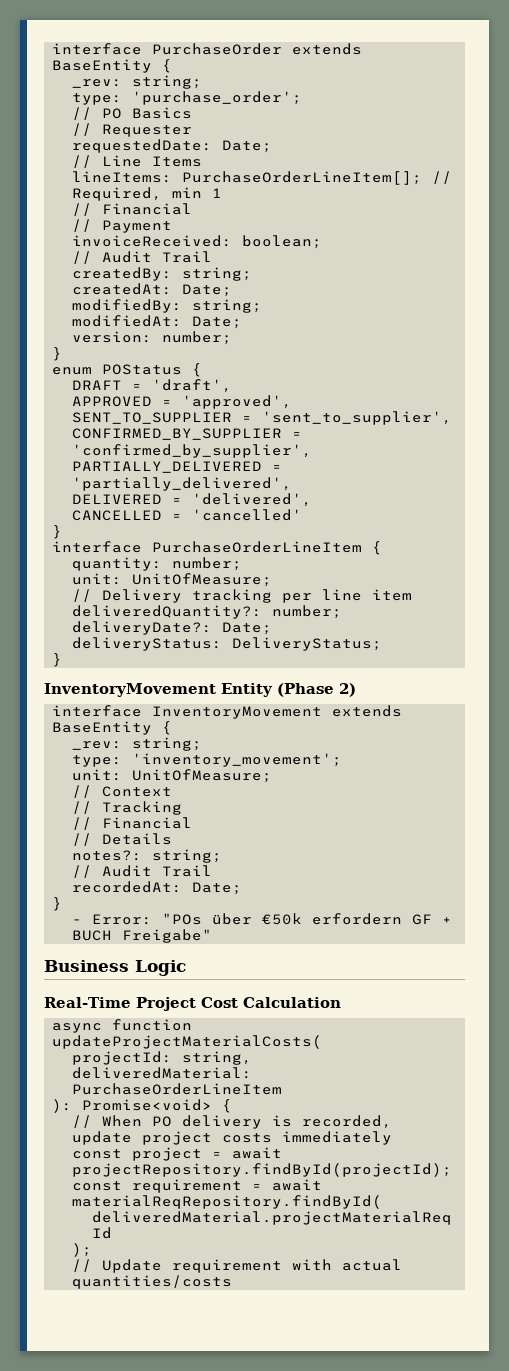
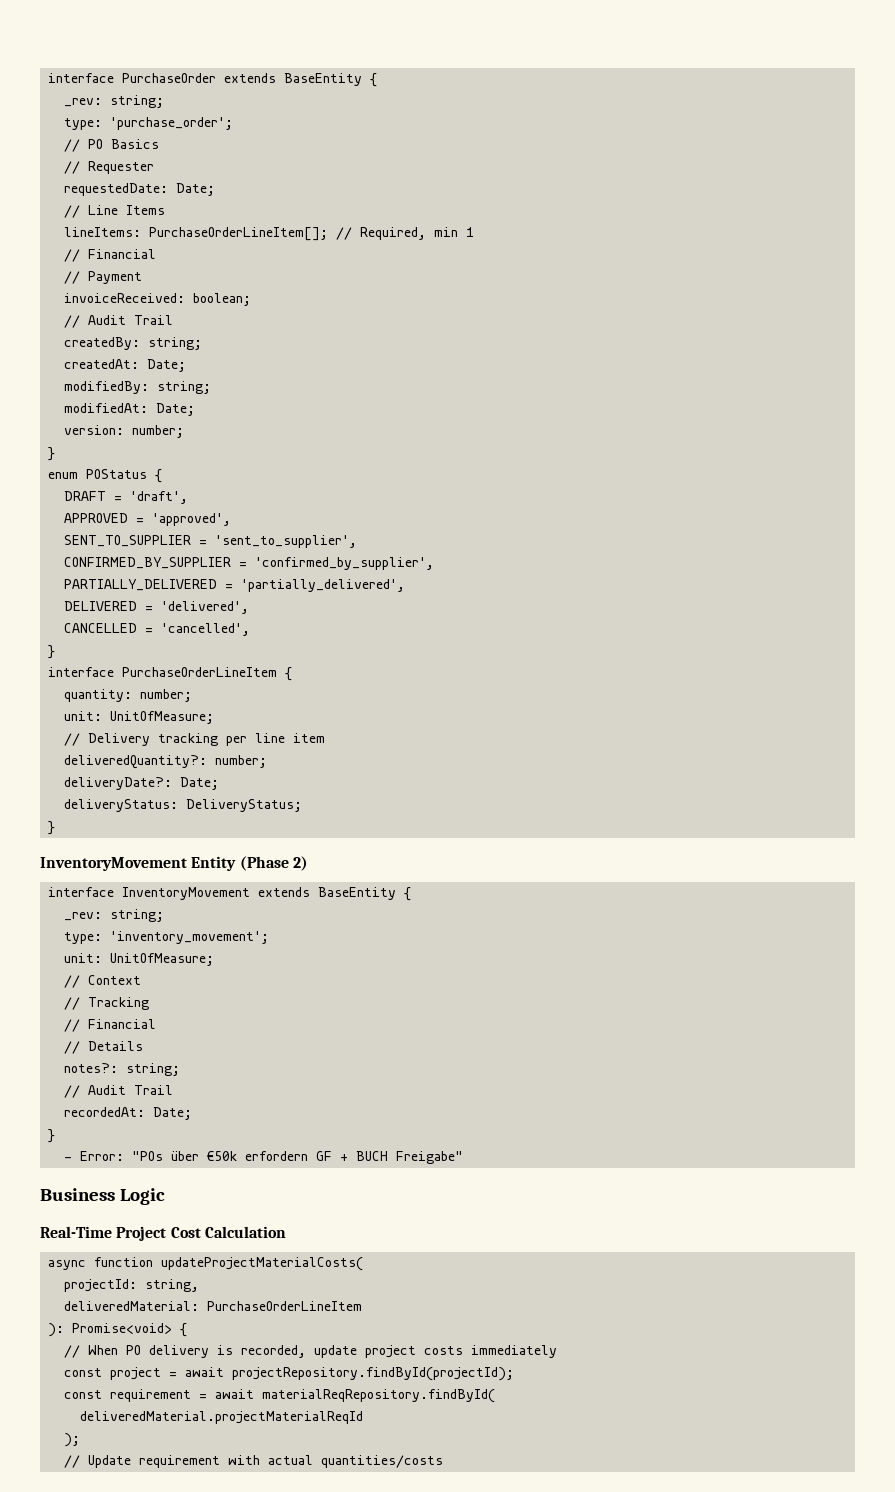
[191,509,302,521] 'cancelled' -> [161,623,251,636] 'cancelled',

